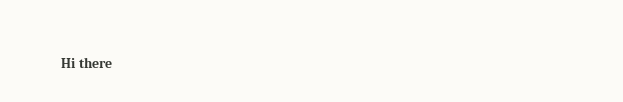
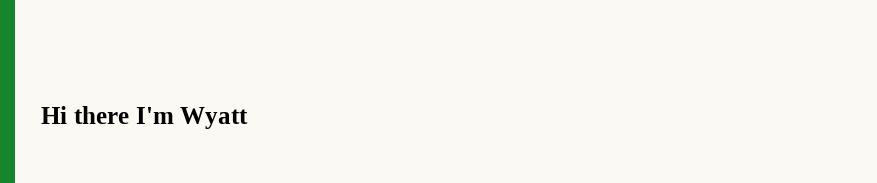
(112, 62) none -> [135,107,249,129] I'm Wyatt

